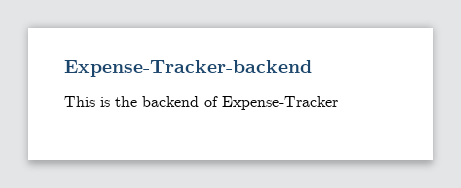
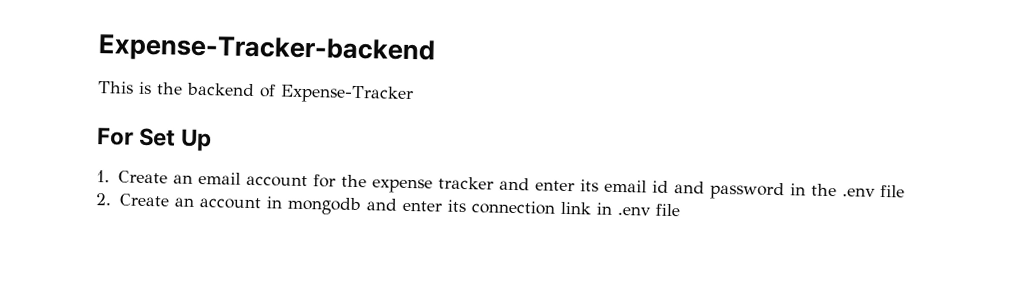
(338, 103) none -> [96,127,213,152] [96,170,905,201] [95,193,680,217] // For Set Up // 1. Create an email account for the expense tracker and enter its email id and password in the .env file // 2. Create an account in mongodb and enter its connection link in .env file

